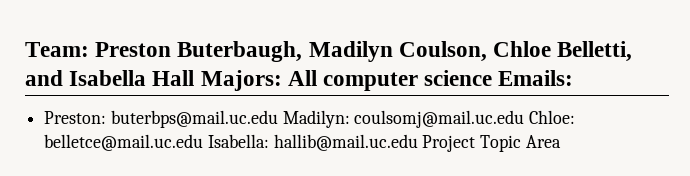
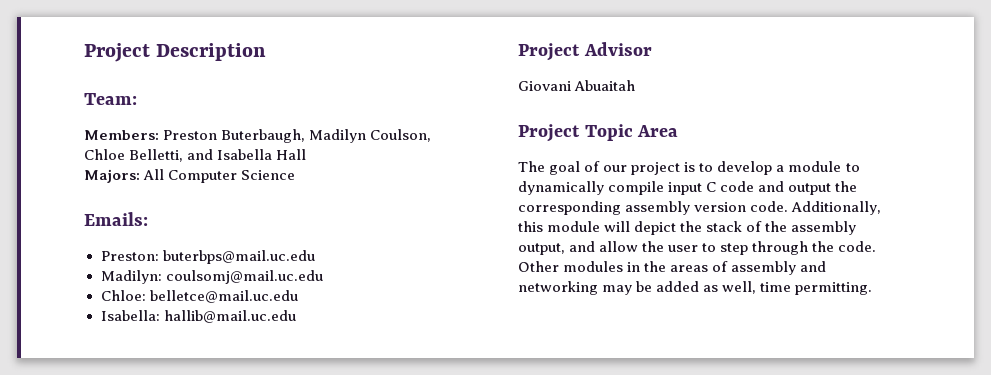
(25, 49) none -> [84,43,267,62] Project Description //
(89, 49) none -> [84,130,159,140] // Members:
(195, 78) none -> (307, 154) //
[323,70,493,91] computer science -> [168,170,296,183] Computer Science //
(278, 119) none -> (315, 257) //
(525, 119) none -> (323, 277) //
(204, 142) none -> (298, 296) //
(418, 142) none -> [518,42,652,61] [518,80,636,91] // Project Advisor // Giovani Abuaitah //
(561, 141) none -> [518,161,860,175] [518,181,858,195] [518,201,882,215] [518,221,857,235] [518,241,877,255] [518,261,827,275] [518,281,873,295] // The goal of our project is to develop a module to dynamically compile input C code and output the corresponding assembly version code. Additionally, this module will depict the stack of the assembly output, and allow the user to step through the code. Other modules in the areas of assembly and networking may be added as well, time permitting.

